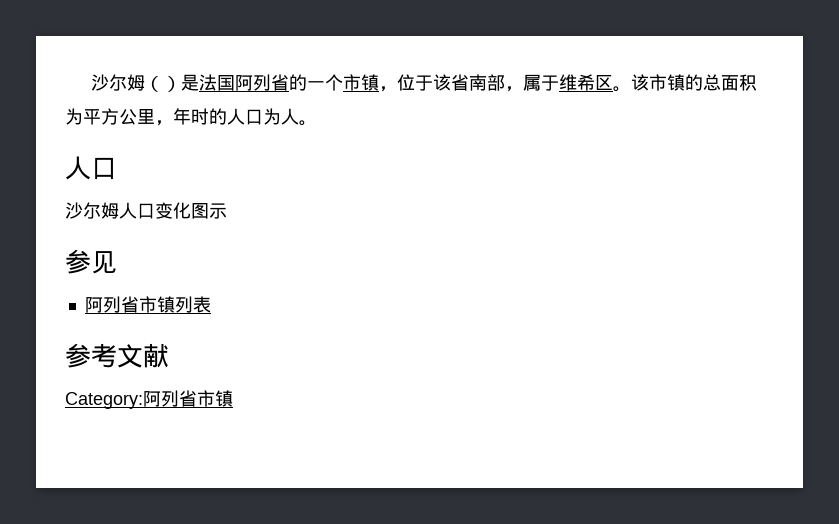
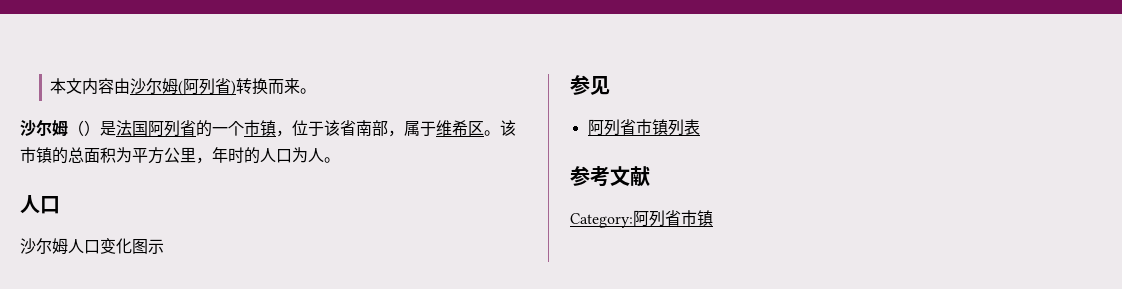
(91, 82) none -> [50,78,317,96] 本文内容由沙尔姆(阿列省)转换而来。 //

